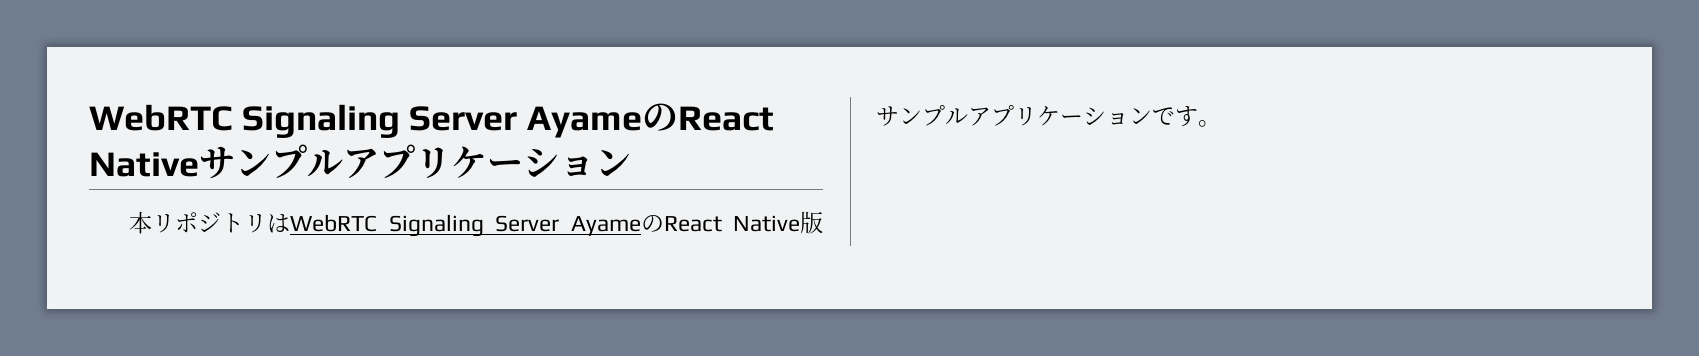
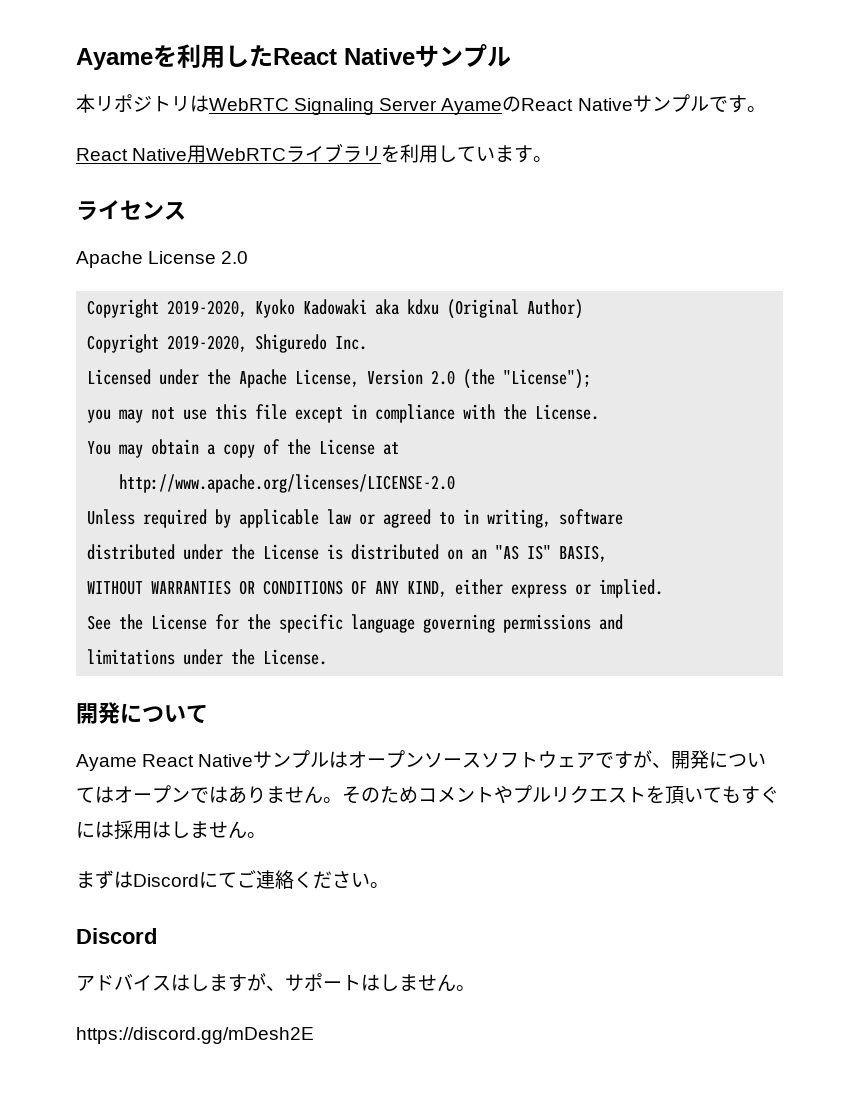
[89,103,775,138] [89,144,631,179] WebRTC Signaling Server AyameのReact Nativeサンプルアプリケーション -> [76,44,511,70] Ayameを利用したReact Nativeサンプル
[800,211,823,234] [876,105,1221,127] 版サンプルアプリケーションです。 -> [632,94,766,113] [76,143,553,163] [76,200,186,221] [76,251,249,268] [87,299,584,319] [87,334,368,353] [87,369,592,389] [87,404,600,423] [87,439,400,458] [119,474,456,493] [87,509,624,528] [87,544,608,562] [87,579,664,598] [87,614,624,633] [87,649,328,665] [76,702,208,724] [76,750,767,771] [76,785,779,804] [76,820,266,840] [76,870,389,889] [76,928,157,944] [76,973,475,992] [76,1027,314,1044] サンプルです。 // React Native用WebRTCライブラリを利用しています。 // ライセンス // Apache License 2.0 // Copyright 2019-2020, Kyoko Kadowaki aka kdxu (Original Author) // Copyright 2019-2020, Shiguredo Inc. // Licensed under the Apache License, Version 2.0 (the "License"); // you may not use this file except in compliance with the License. // You may obtain a copy of the License at // http://www.apache.org/licenses/LICENSE-2.0 // Unless required by applicable law or agreed to in writing, software // distributed under the License is distributed on an "AS IS" BASIS, // WITHOUT WARRANTIES OR CONDITIONS OF ANY KIND, either express or implied. // See the License for the specific language governing permissions and // limitations under the License. // 開発について // Ayame React Nativeサンプルはオープンソースソフトウェアですが、開発についてはオープンではありません。そのためコメントやプルリクエストを頂いてもすぐには採用はしません。 // まずはDiscordにてご連絡ください。 // Discord // アドバイスはしますが、サポートはしません。 // https://discord.gg/mDesh2E

